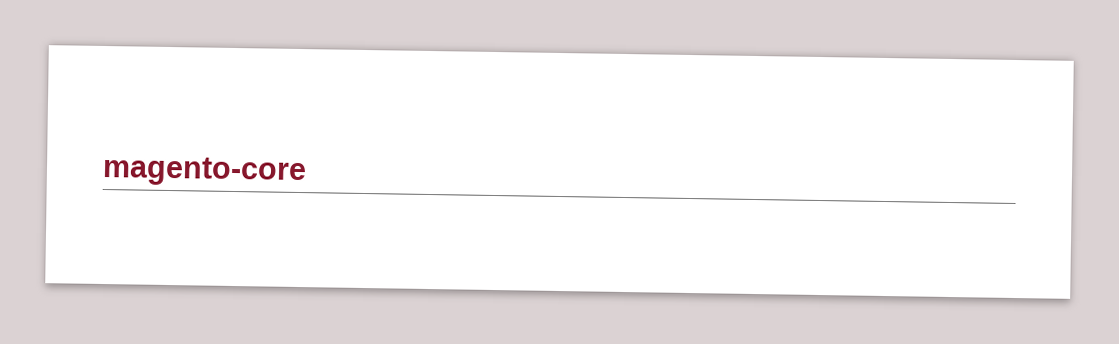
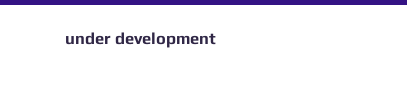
[102,155,307,188] magento-core -> [65,32,217,48] under development

